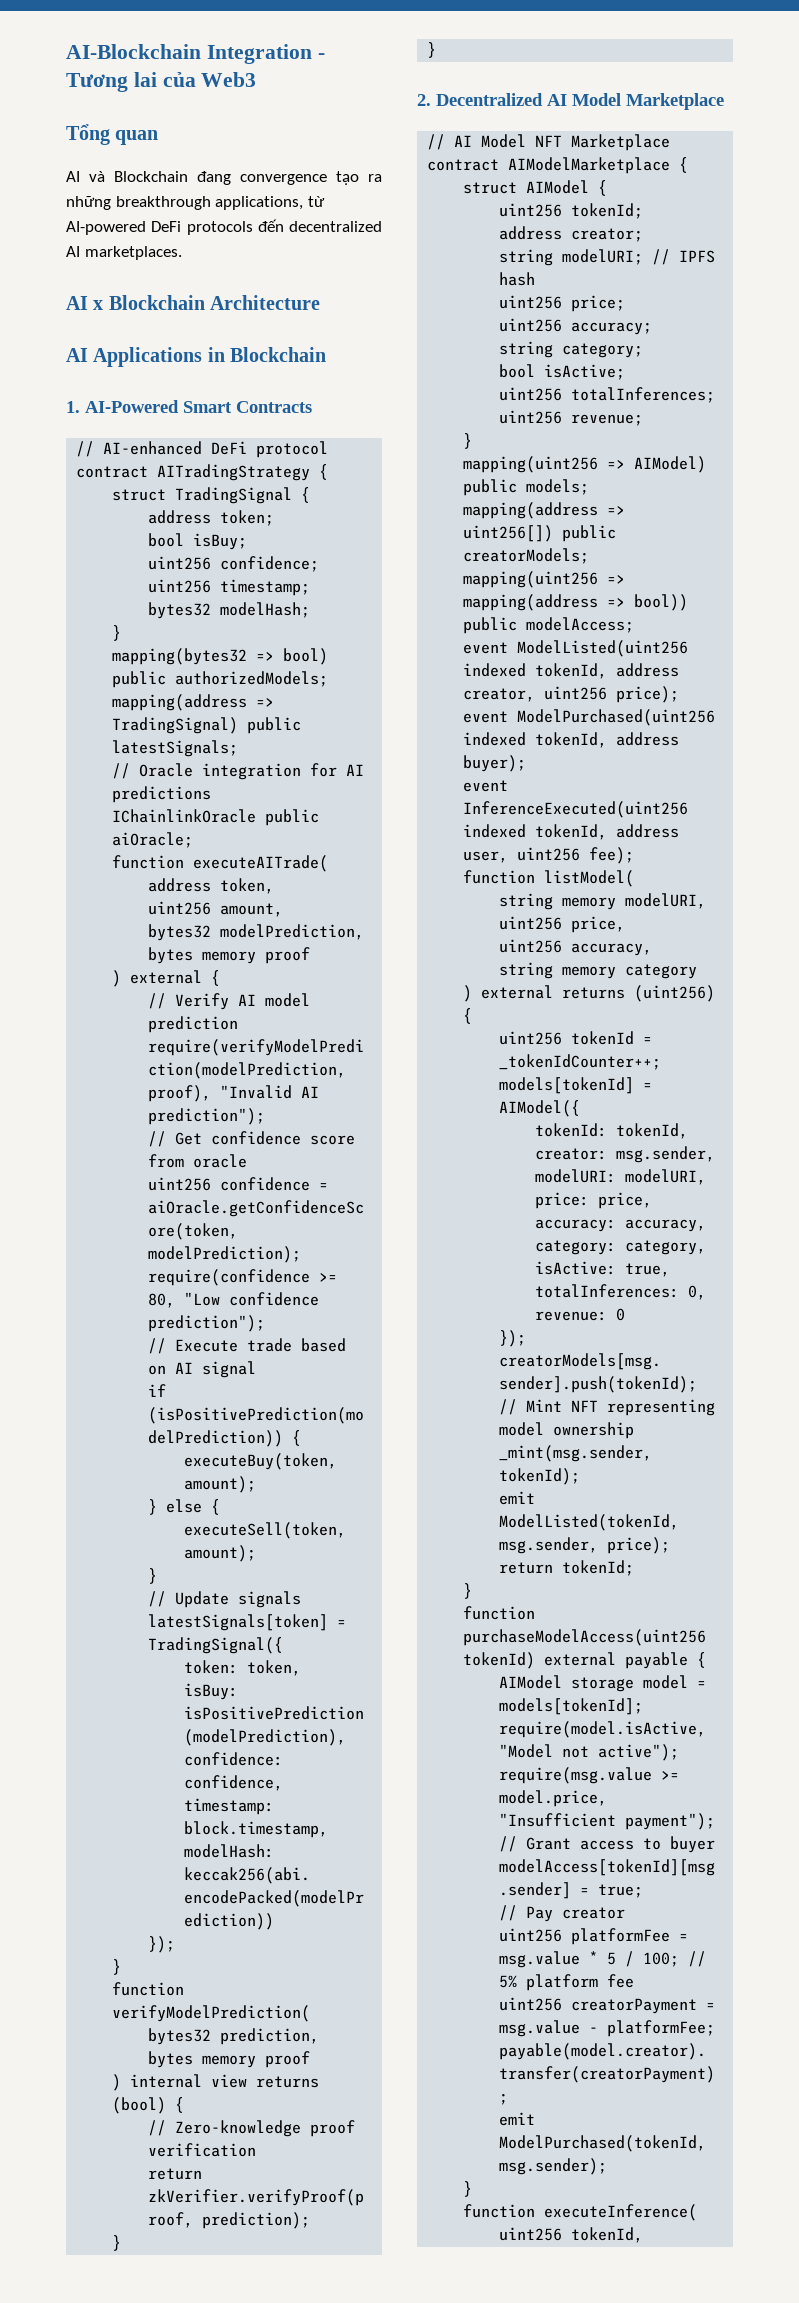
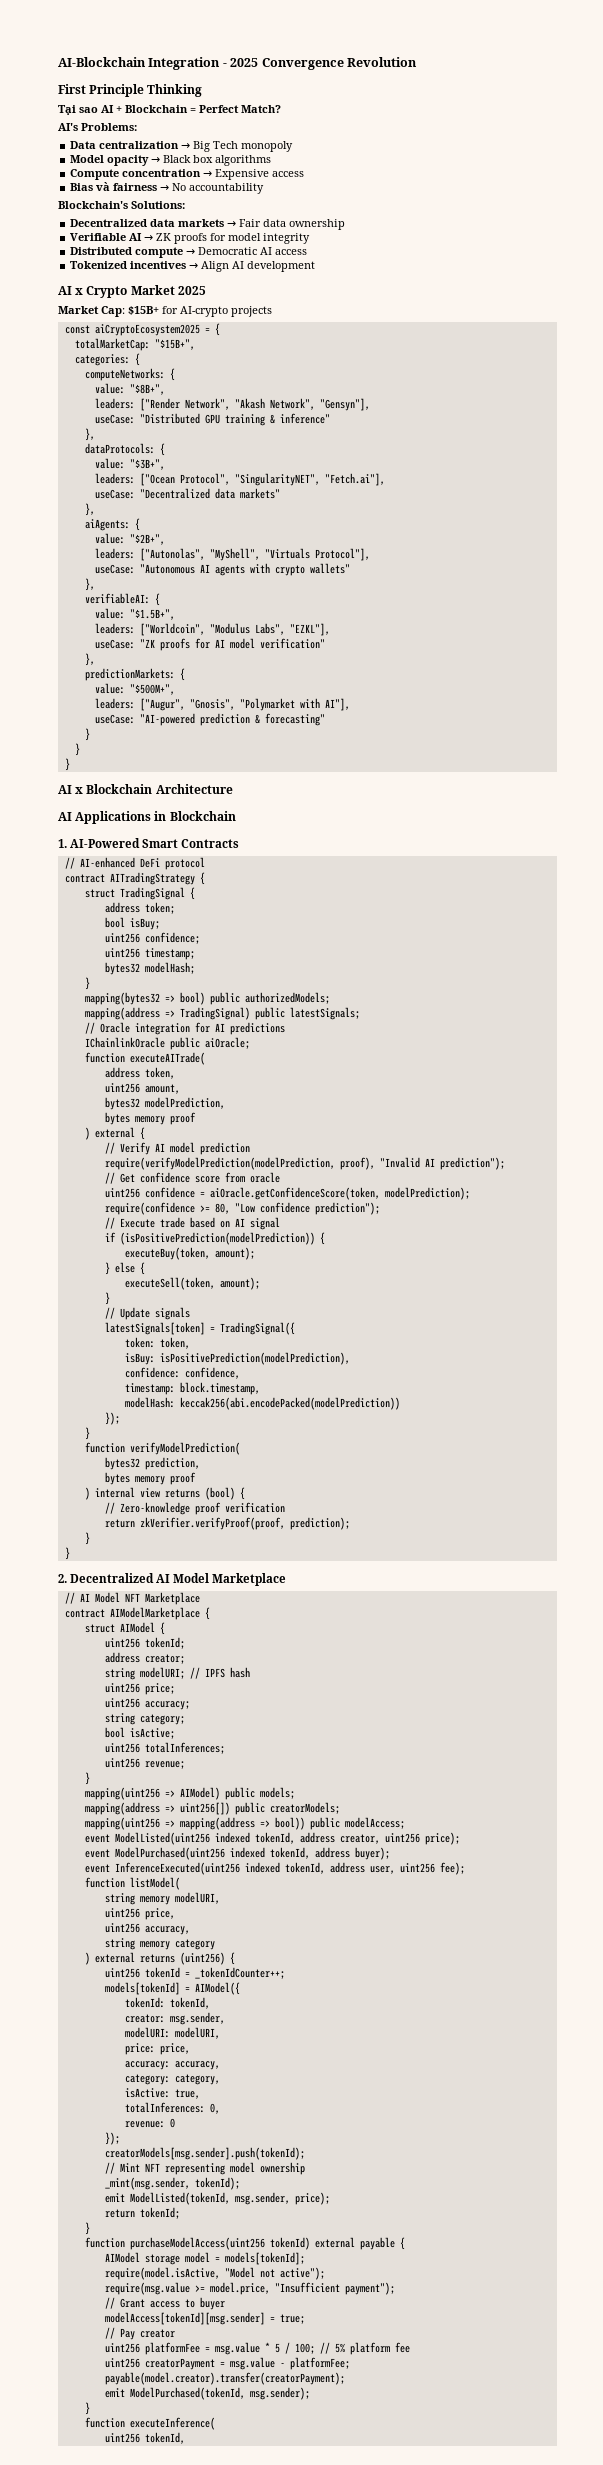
[66,72,257,92] [66,124,159,145] [66,171,382,185] [66,196,325,210] [66,219,382,235] [66,246,182,260] Tương lai của Web3 // Tổng quan // AI và Blockchain đang convergence tạo ra những breakthrough applications, từ AI-powered DeFi protocols đến decentralized AI marketplaces. -> [230,57,417,70] [58,84,203,97] [58,105,281,115] [58,123,137,131] [70,141,294,152] [70,155,272,166] [70,169,305,180] [70,182,265,194] [58,201,185,209] [70,219,346,230] [70,233,311,244] [70,247,308,258] [70,261,316,272] [58,285,206,298] [58,306,272,317] [64,323,220,336] [74,338,195,351] [74,353,140,366] [84,368,175,381] [94,383,165,395] [94,398,370,411] [94,413,330,426] [84,428,95,441] [84,443,165,456] [94,458,165,470] [94,473,385,486] [94,488,280,499] [84,503,95,516] [84,518,140,531] [94,533,165,545] [94,548,370,561] [94,563,350,576] [84,578,95,591] [84,593,160,606] [94,608,175,620] [94,623,330,636] [94,638,325,651] [84,653,95,666] [84,668,185,681] [94,683,175,695] [94,698,350,711] [94,713,325,726] [84,728,90,741] [74,743,80,756] [64,758,70,771] 2025 Convergence Revolution // First Principle Thinking // Tại sao AI + Blockchain = Perfect Match? // AI's Problems: // Data centralization → Big Tech monopoly // Model opacity → Black box algorithms // Compute concentration → Expensive access // Bias và fairness → No accountability // Blockchain's Solutions: // Decentralized data markets → Fair data ownership // Verifiable AI → ZK proofs for model integrity // Distributed compute → Democratic AI access // Tokenized incentives → Align AI development // AI x Crypto Market 2025 // Market Cap: $15B+ for AI-crypto projects // const aiCryptoEcosystem2025 = { // totalMarketCap: "$15B+", // categories: { // computeNetworks: { // value: "$8B+", // leaders: ["Render Network", "Akash Network", "Gensyn"], // useCase: "Distributed GPU training & inference" // }, // dataProtocols: { // value: "$3B+", // leaders: ["Ocean Protocol", "SingularityNET", "Fetch.ai"], // useCase: "Decentralized data markets" // }, // aiAgents: { // value: "$2B+", // leaders: ["Autonolas", "MyShell", "Virtuals Protocol"], // useCase: "Autonomous AI agents with crypto wallets" // }, // verifiableAI: { // value: "$1.5B+", // leaders: ["Worldcoin", "Modulus Labs", "EZKL"], // useCase: "ZK proofs for AI model verification" // }, // predictionMarkets: { // value: "$500M+", // leaders: ["Augur", "Gnosis", "Polymarket with AI"], // useCase: "AI-powered prediction & forecasting" // } // } // }

